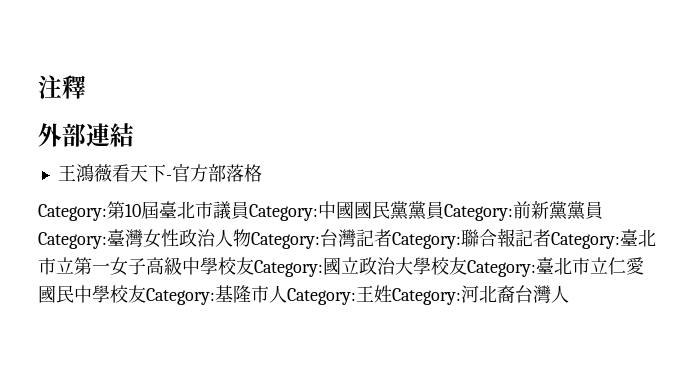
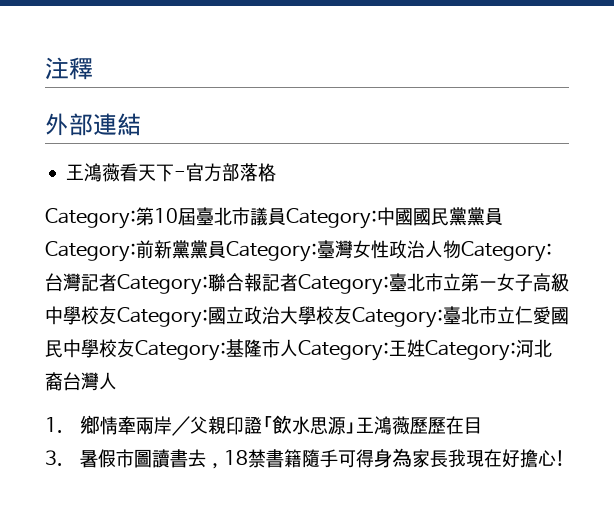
(569, 294) none -> [45,415,482,436] [45,448,565,469] // 1.鄉情牽兩岸／父親印證｢飲水思源｣王鴻薇歷歷在目 // 3.暑假市圖讀書去，18禁書籍隨手可得身為家長我現在好擔心!

